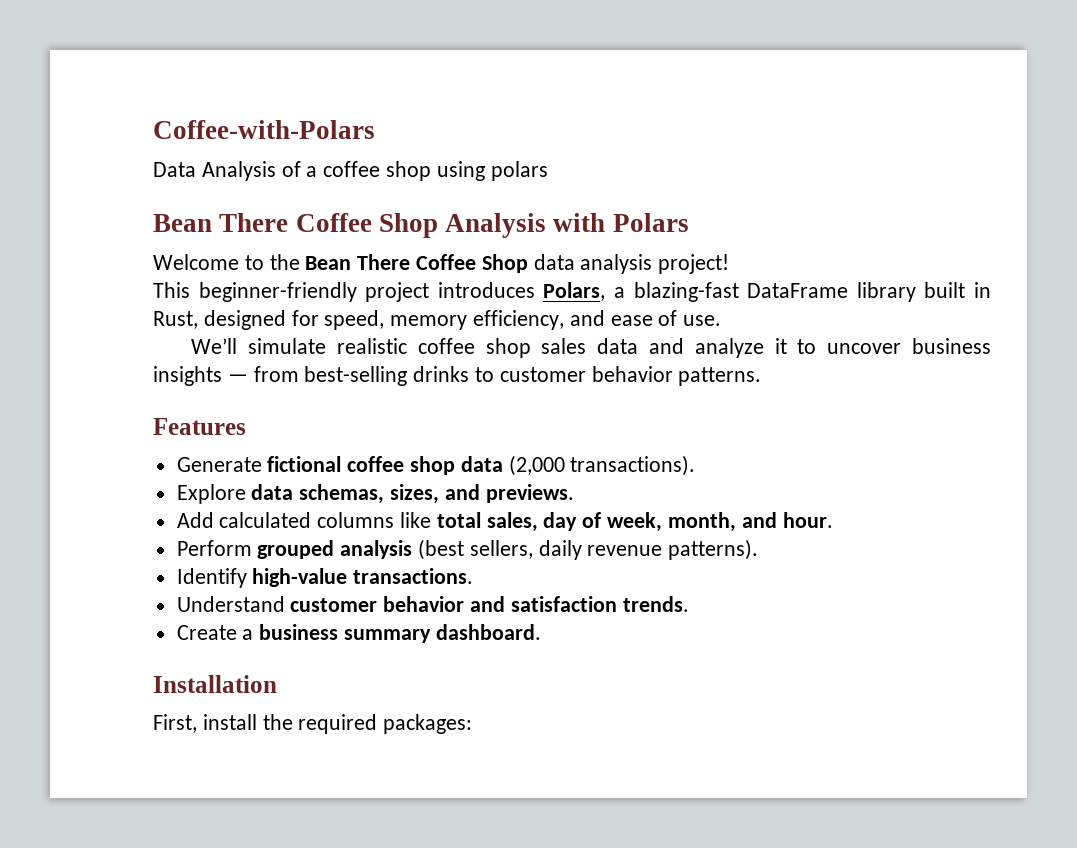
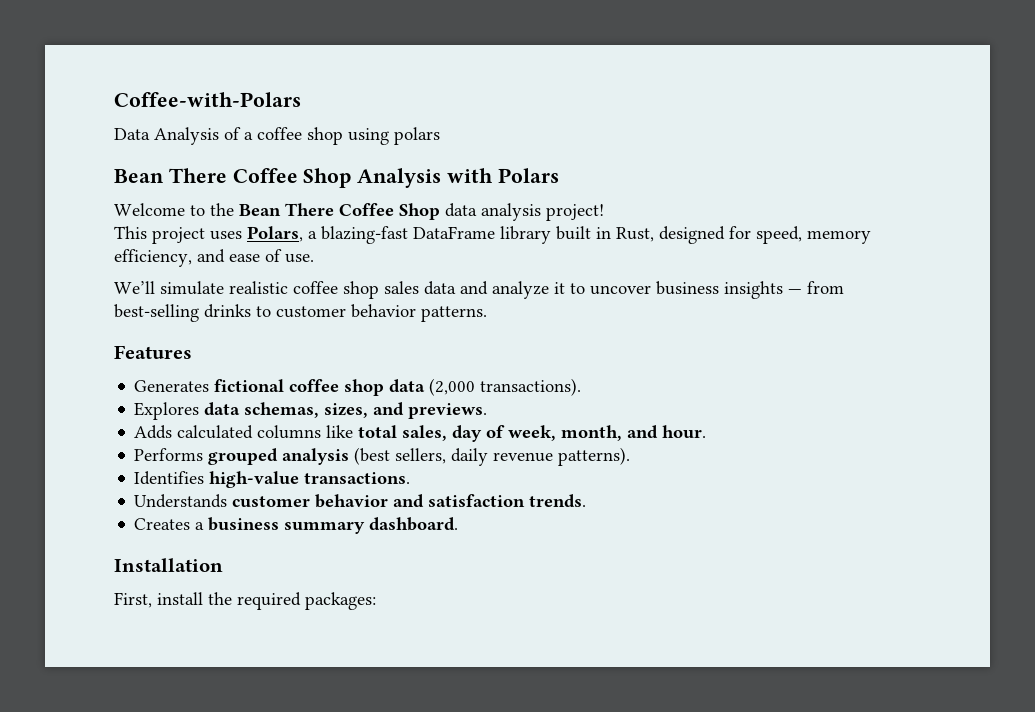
[198,282,535,302] beginner-friendly project introduces -> [152,227,242,244] project uses
[176,457,262,472] Generate -> [134,380,210,392] Generates
[176,484,246,504] Explore -> [134,402,200,420] Explores
[176,512,214,528] Add -> [134,425,173,439] Adds
[176,540,252,556] Perform -> [134,448,204,461] Performs
[176,568,247,588] Identify -> [134,471,205,485] Identifies
[176,596,285,612] Understand -> [134,494,228,508] Understands
[176,625,237,640] Create -> [134,518,191,530] Creates

